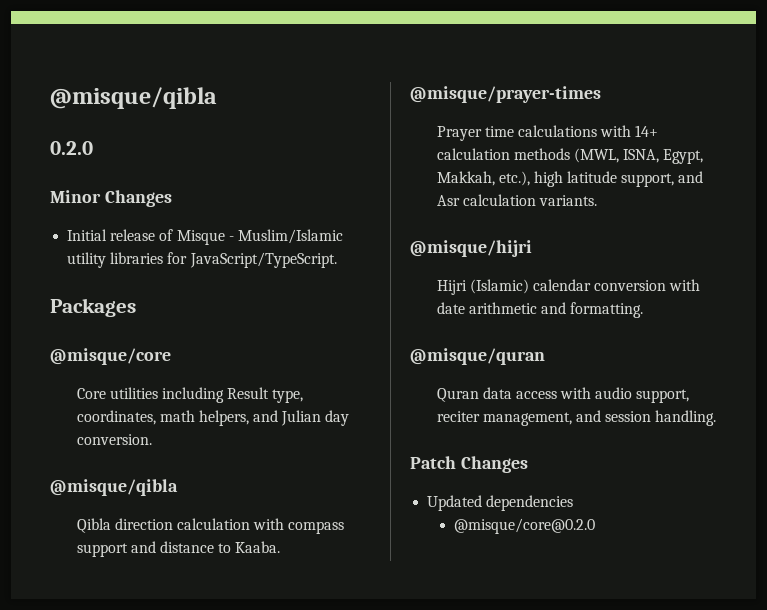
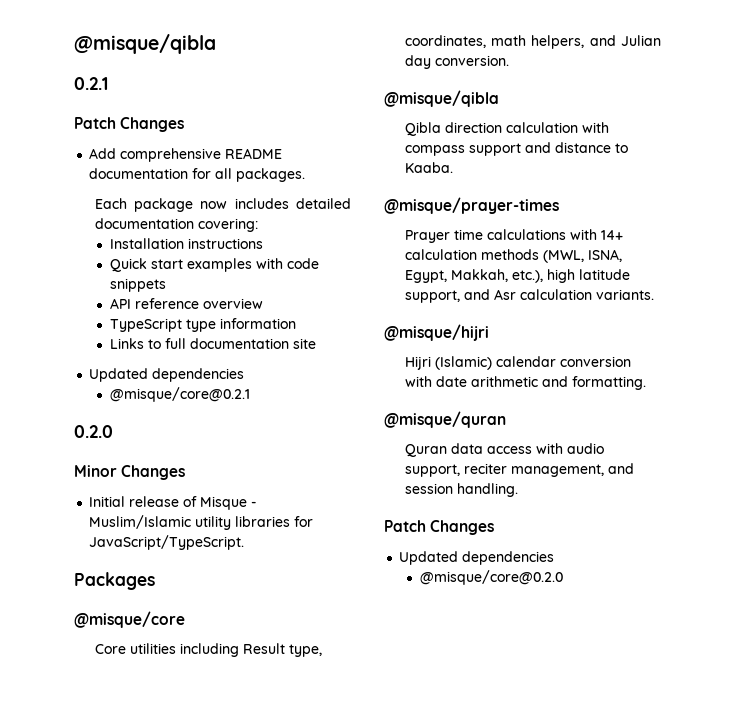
[50,87,217,109] @misque/qibla -> [74,34,216,54] [74,77,108,90] [74,117,185,132] [89,148,283,162] [89,168,306,182] [94,198,351,212] [94,218,258,232] [110,238,264,249] [110,258,320,272] [110,278,167,292] [110,298,264,309] [110,318,297,332] [110,338,317,349] [89,368,245,382] [110,387,251,402] @misque/qibla // 0.2.1 // Patch Changes // Add comprehensive README documentation for all packages. // Each package now includes detailed documentation covering: // Installation instructions // Quick start examples with code snippets // API reference overview // TypeScript type information // Links to full documentation site // Updated dependencies // @misque/core@0.2.1

